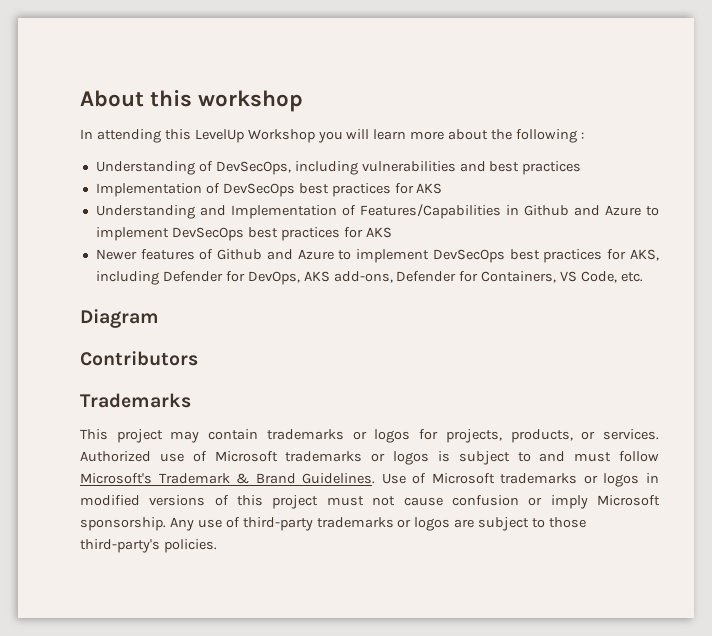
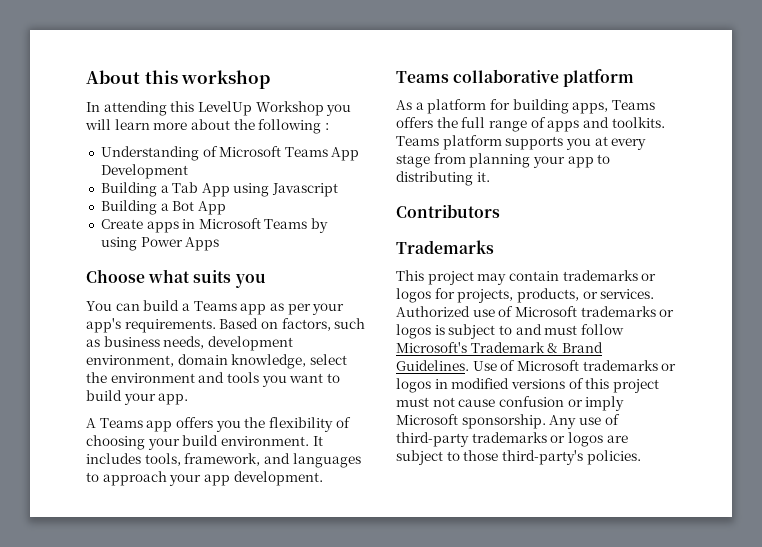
[215,161,582,175] [95,183,443,197] [95,204,659,219] [95,227,392,241] [95,249,659,263] [95,271,644,285] [80,309,159,328] DevSecOps, including vulnerabilities and best practices // Implementation of DevSecOps best practices for AKS // Understanding and Implementation of Features/Capabilities in Github and Azure to implement DevSecOps best practices for AKS // Newer features of Github and Azure to implement DevSecOps best practices for AKS, including Defender for DevOps, AKS add-ons, Defender for Containers, VS Code, etc. // Diagram -> [219,146,360,161] [100,164,188,179] [100,182,339,197] [100,200,226,215] [100,218,329,233] [100,237,220,251] [86,269,266,288] [86,300,345,315] [86,318,366,333] [86,336,293,351] [86,354,347,369] [86,372,340,387] [86,390,189,405] [86,417,351,432] [86,435,323,450] [86,453,361,468] [86,471,323,486] [396,69,635,87] [396,99,655,114] [396,117,665,132] [396,135,647,150] [396,153,611,168] [396,171,490,186] Microsoft Teams App Development // Building a Tab App using Javascript // Building a Bot App // Create apps in Microsoft Teams by using Power Apps // Choose what suits you // You can build a Teams app as per your app's requirements. Based on factors, such as business needs, development environment, domain knowledge, select the environment and tools you want to build your app. // A Teams app offers you the flexibility of choosing your build environment. It includes tools, framework, and languages to approach your app development. // Teams collaborative platform // As a platform for building apps, Teams offers the full range of apps and toolkits. Teams platform supports you at every stage from planning your app to distributing it.

